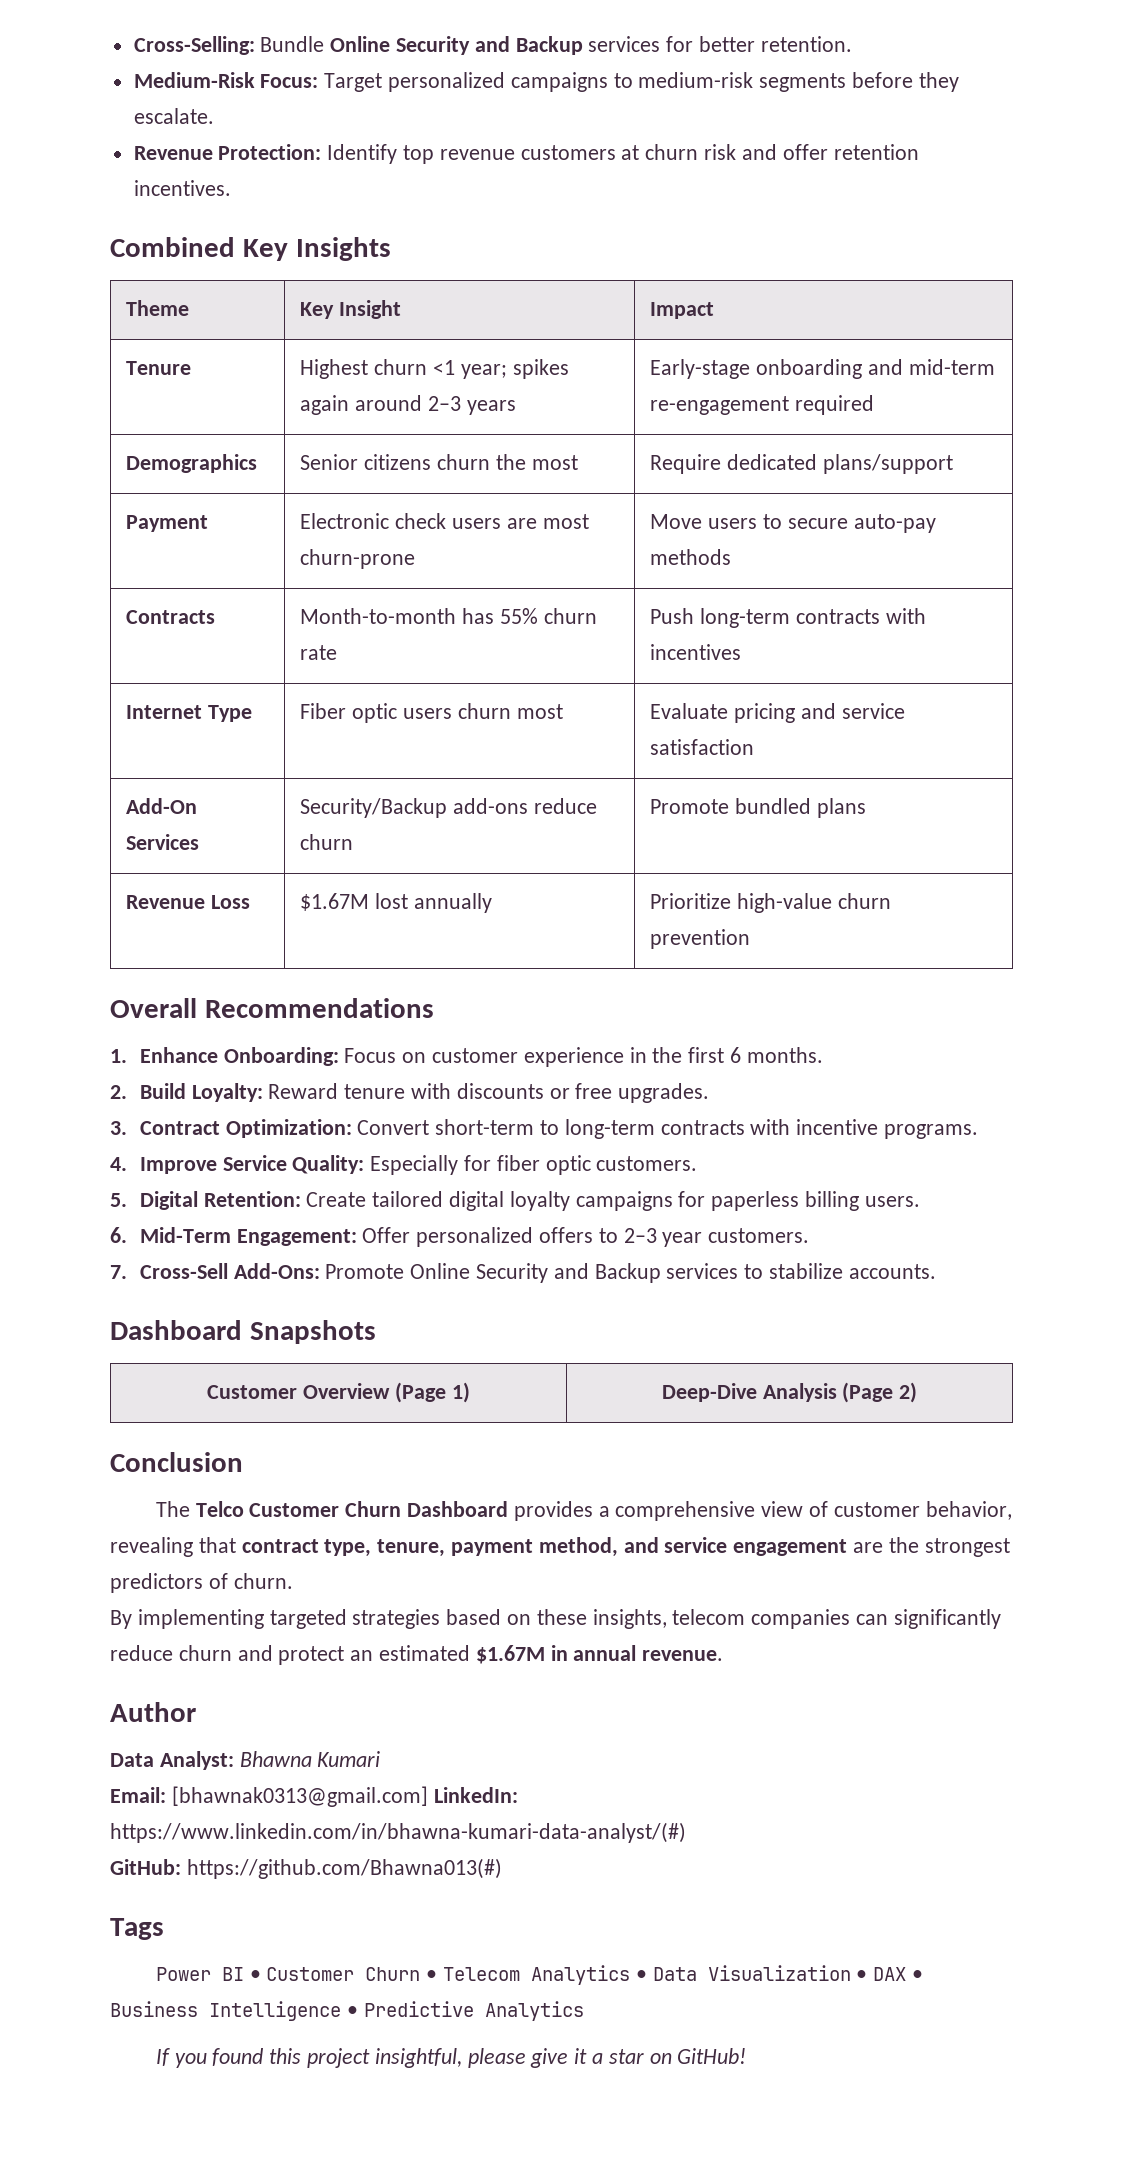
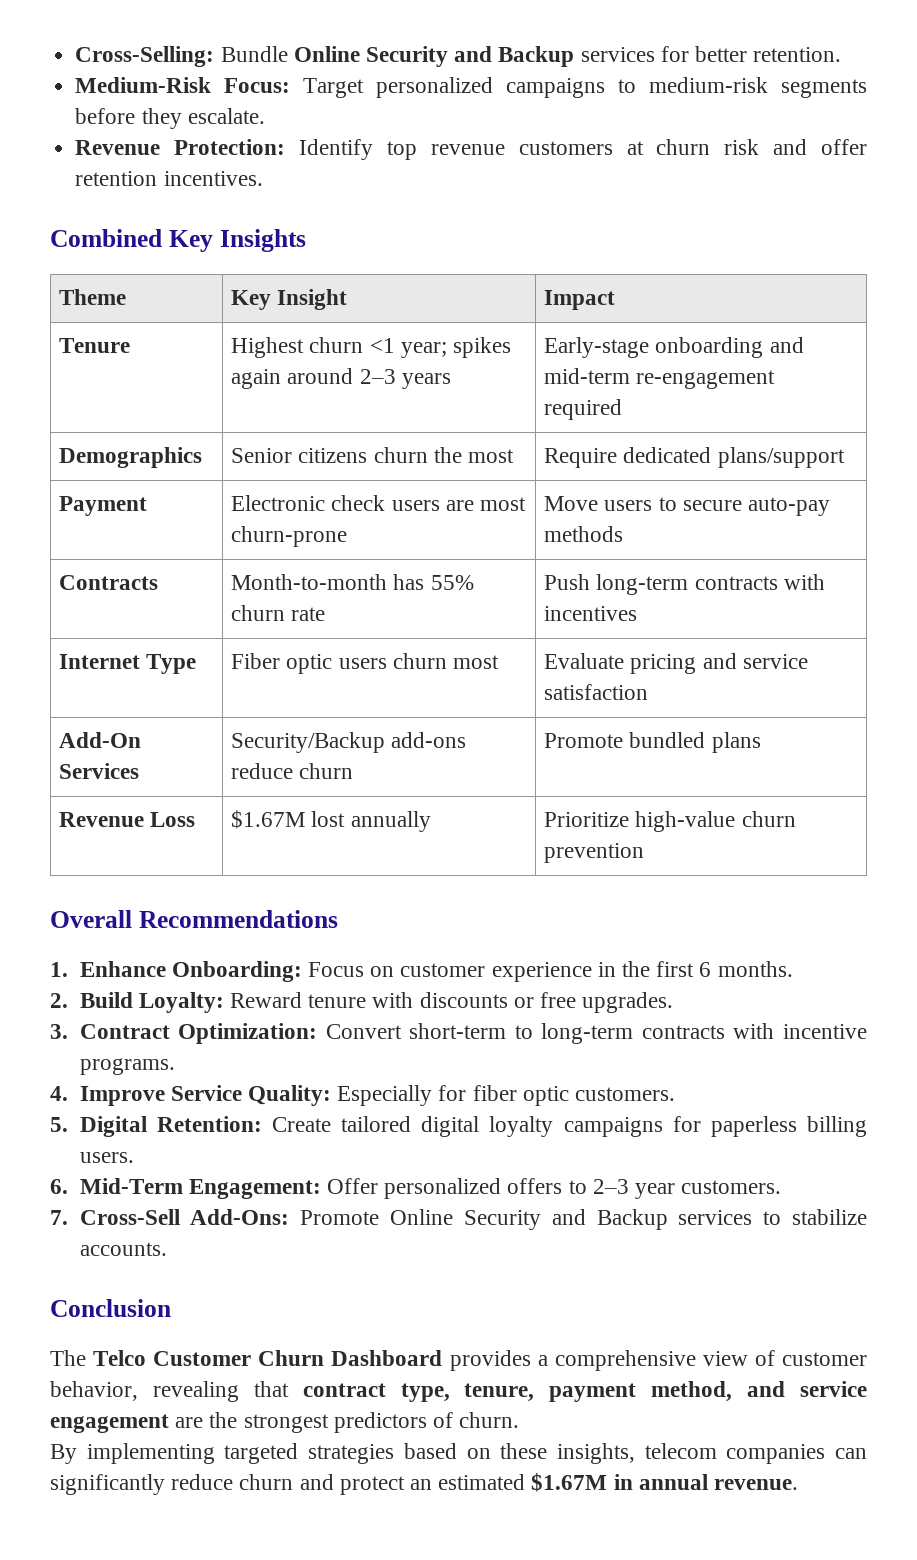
[110,1320,376,1344] [207,1382,470,1403] [661,1382,918,1403] // Dashboard Snapshots // Customer Overview (Page 1) | Deep-Dive Analysis (Page 2) -> (167, 1249) none
[110,1702,196,1722] [110,1751,381,1770] [110,1786,518,1807] [110,1822,686,1843] [110,1858,502,1879] [110,1918,164,1940] [155,1965,923,1985] [110,2001,584,2021] [155,2048,747,2068] // Author // Data Analyst: Bhawna Kumari // Email: [bhawnak0313@gmail.com] LinkedIn: https://www.linkedin.com/in/bhawna-kumari-data-analyst/(#) // GitHub: https://github.com/Bhawna013(#) // Tags // Power BI • Customer Churn • Telecom Analytics • Data Visualization • DAX • Business Intelligence • Predictive Analytics // If you found this project insightful, please give it a star on GitHub! -> (799, 1484) none

